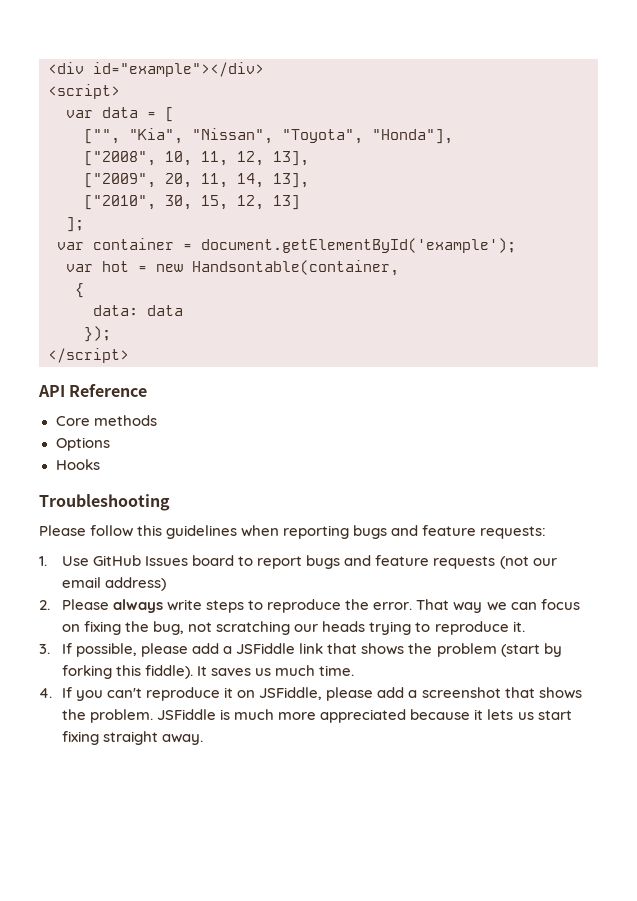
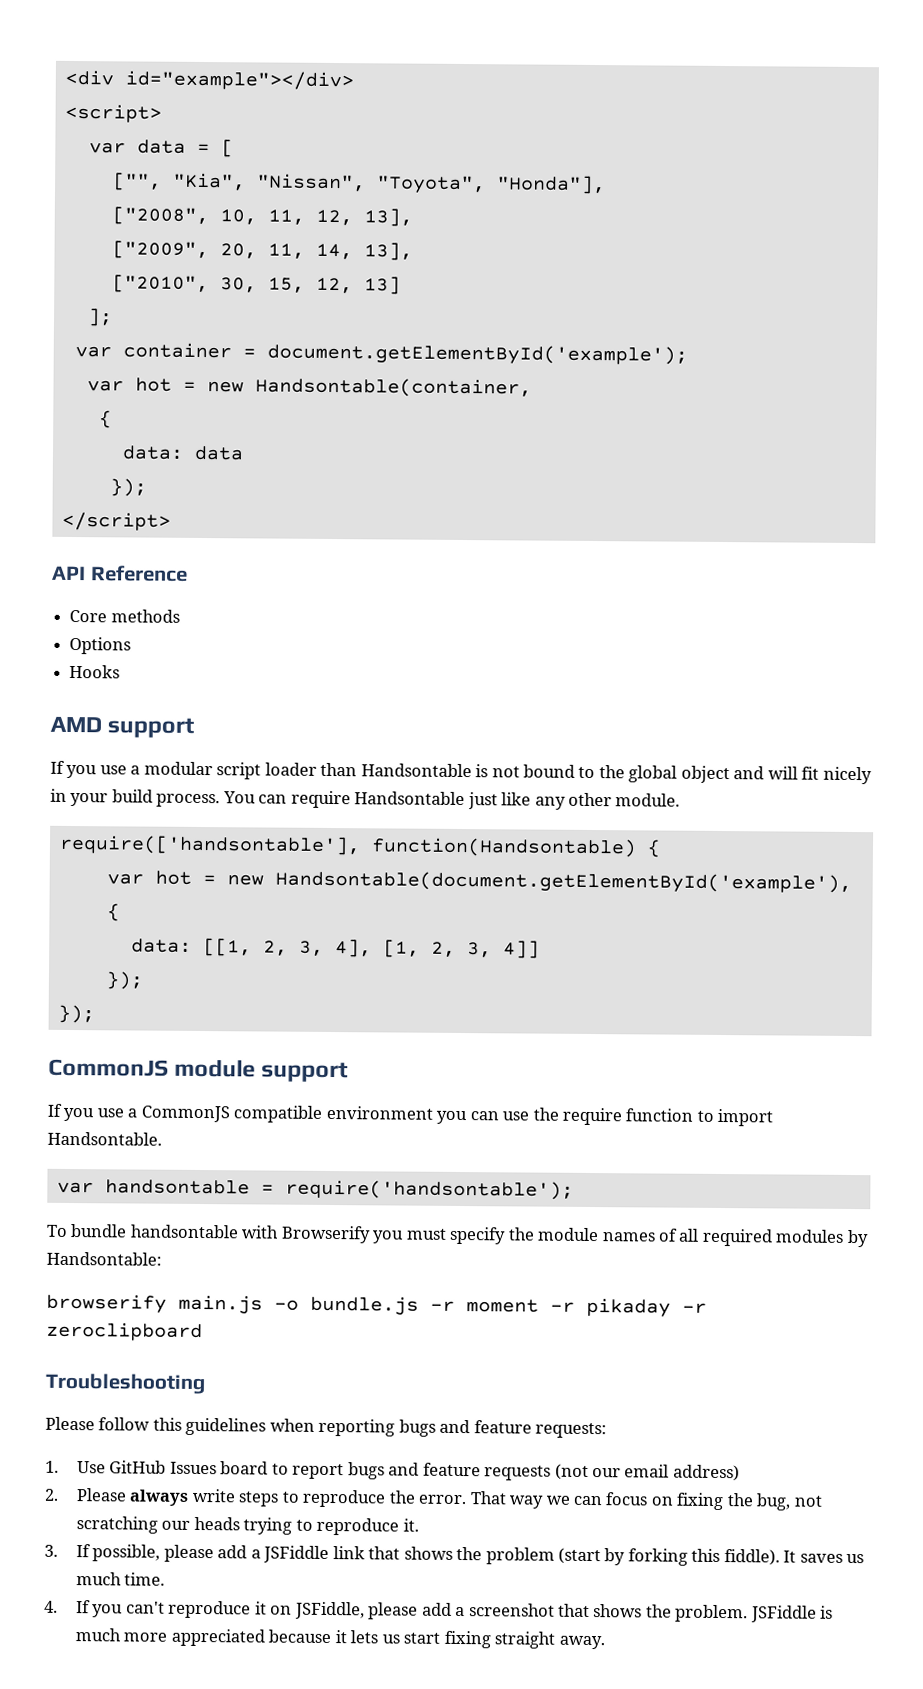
(100, 464) none -> [50,716,195,738] [50,760,872,785] [50,788,681,810] [58,834,661,858] [106,870,852,894] [106,903,120,922] [130,938,540,959] [105,971,144,990] [57,1004,95,1024] [48,1058,349,1083] [47,1103,774,1127] [47,1131,162,1146] [56,1179,574,1200] [46,1224,869,1248] [46,1251,162,1266] [46,1293,707,1318] [46,1321,203,1342] // AMD support // If you use a modular script loader than Handsontable is not bound to the global object and will fit nicely in your build process. You can require Handsontable just like any other module. // require(['handsontable'], function(Handsontable) { // var hot = new Handsontable(document.getElementById('example'), { // data: [[1, 2, 3, 4], [1, 2, 3, 4]] // }); // }); // CommonJS module support // If you use a CommonJS compatible environment you can use the require function to import Handsontable. // var handsontable = require('handsontable'); // To bundle handsontable with Browserify you must specify the module names of all required modules by Handsontable: // browserify main.js -o bundle.js -r moment -r pikaday -r zeroclipboard

